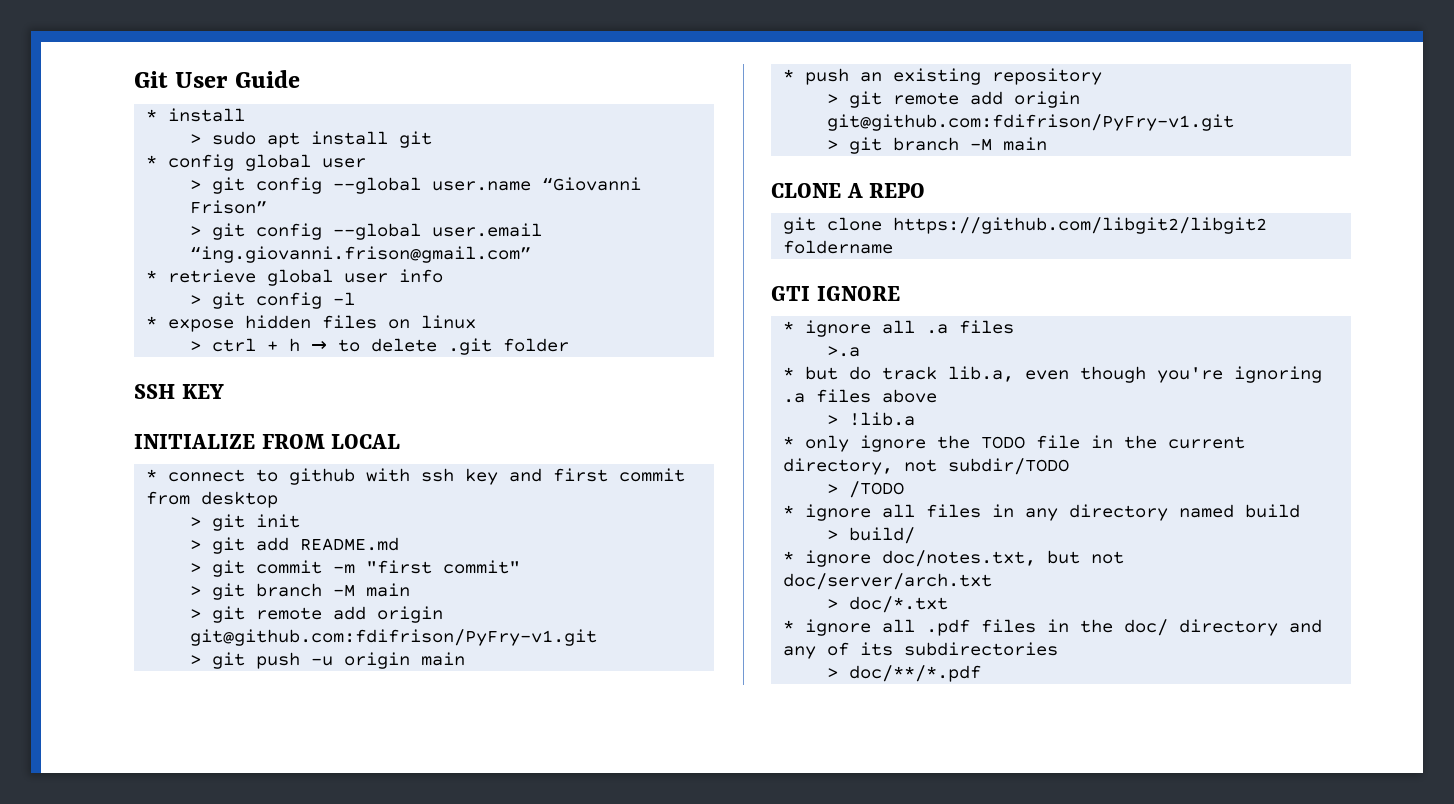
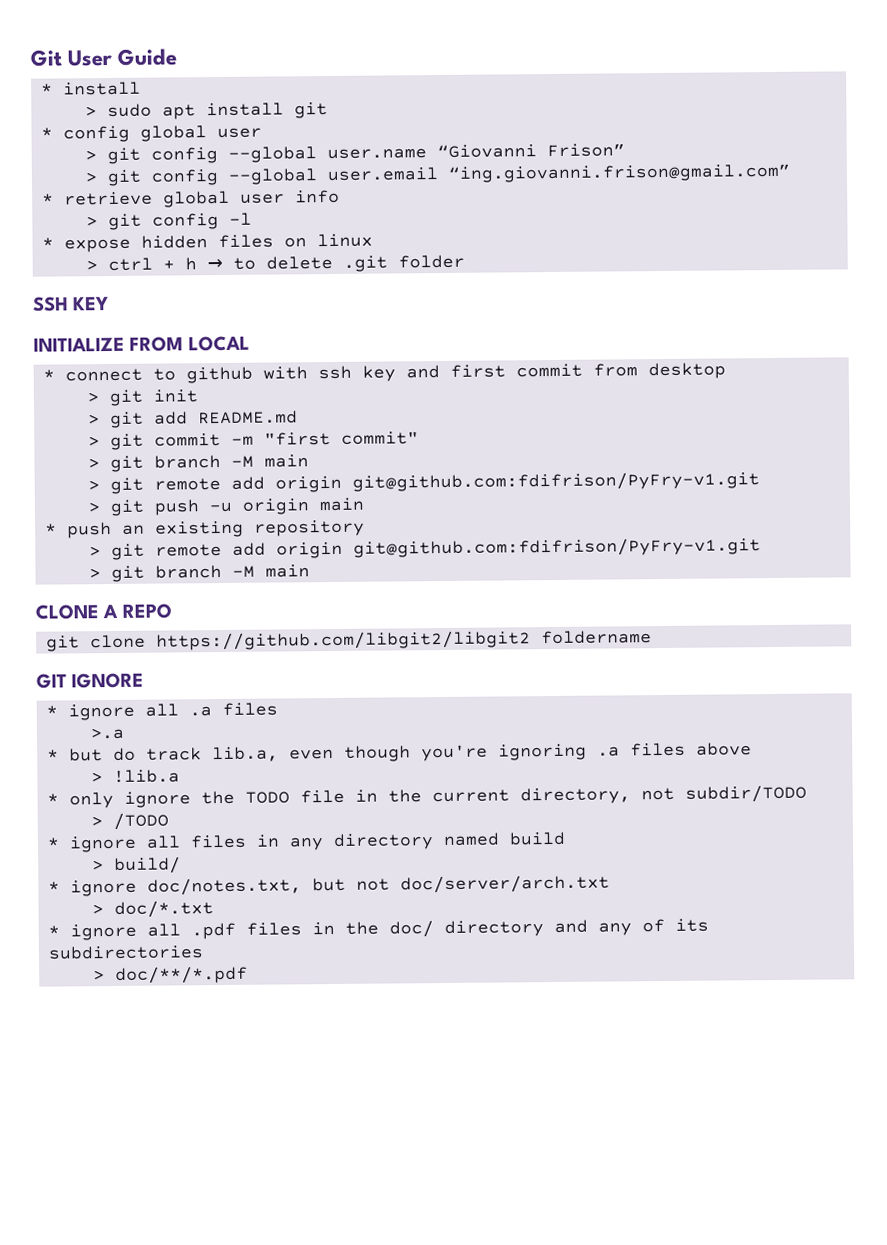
[771,286,810,301] GTI -> [36,673,67,689] GIT

